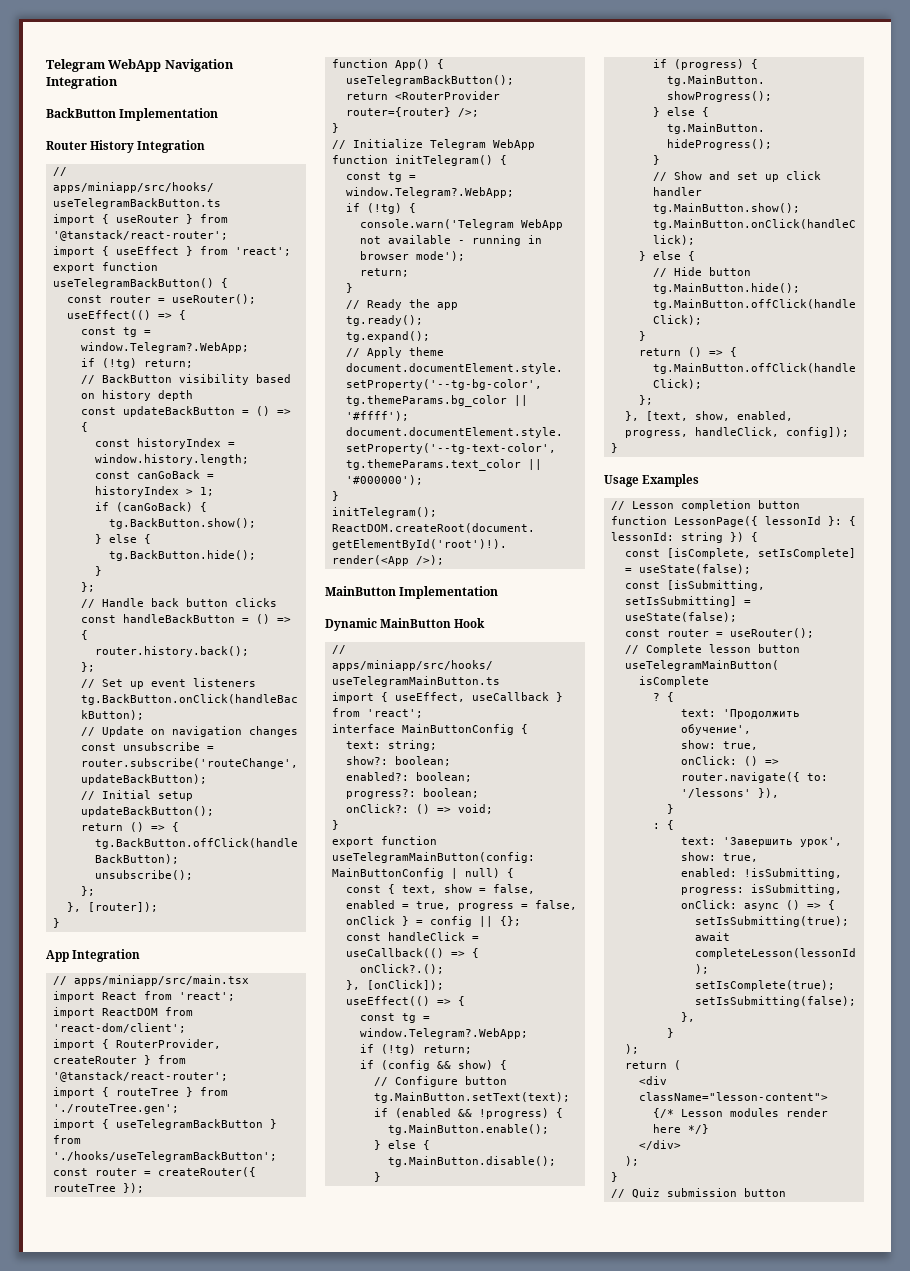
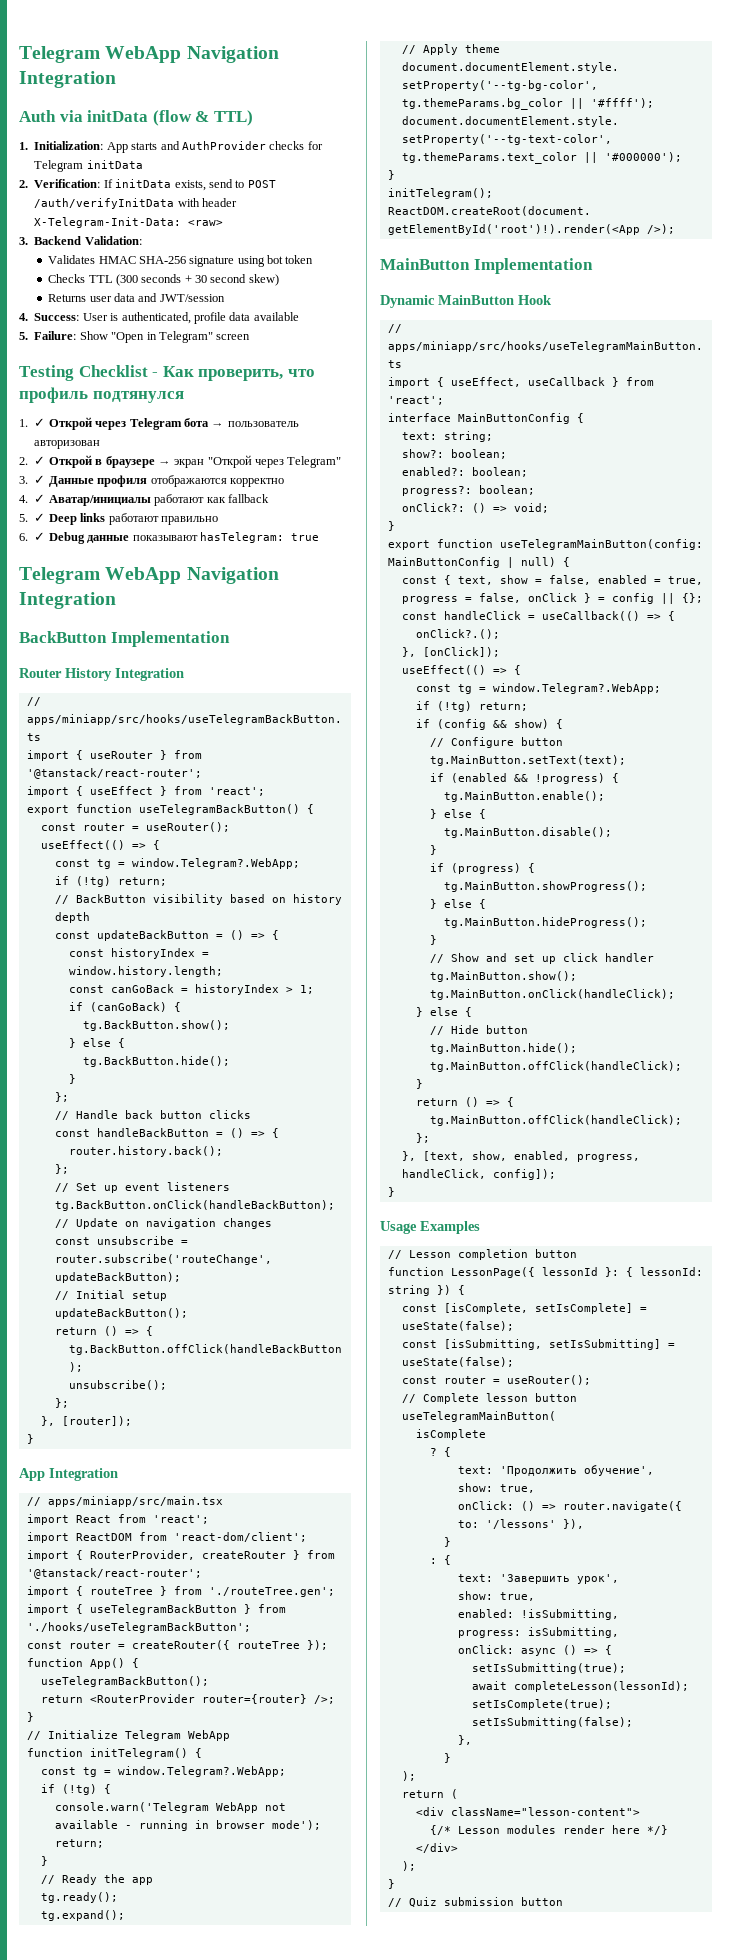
[46,59,234,72] [46,76,118,89] Telegram WebApp Navigation Integration -> [19,46,279,63] [19,71,116,88] [19,110,253,126] [19,141,323,153] [34,160,143,172] [19,179,276,191] [34,198,238,209] [34,217,224,228] [19,236,142,245] [48,255,314,267] [48,274,279,286] [48,293,225,302] [19,312,299,324] [19,331,251,343] [19,365,315,381] [19,387,184,403] [19,417,299,430] [34,440,101,449] [19,455,342,468] [19,475,284,487] [19,494,269,506] [19,513,218,525] [19,532,319,544] [19,567,279,584] [19,592,116,609] Telegram WebApp Navigation Integration // Auth via initData (flow & TTL) // 1. Initialization: App starts and AuthProvider checks for Telegram initData // 2. Verification: If initData exists, send to POST /auth/verifyInitData with header X-Telegram-Init-Data: <raw> // 3. Backend Validation: // Validates HMAC SHA-256 signature using bot token // Checks TTL (300 seconds + 30 second skew) // Returns user data and JWT/session // 4. Success: User is authenticated, profile data available // 5. Failure: Show "Open in Telegram" screen // Testing Checklist - Как проверить, что профиль подтянулся // 1. ✓ Открой через Telegram бота → пользователь авторизован // 2. ✓ Открой в браузере → экран "Открой через Telegram" // 3. ✓ Данные профиля отображаются корректно // 4. ✓ Аватар/инициалы работают как fallback // 5. ✓ Deep links работают правильно // 6. ✓ Debug данные показывают hasTelegram: true // Telegram WebApp Navigation Integration

